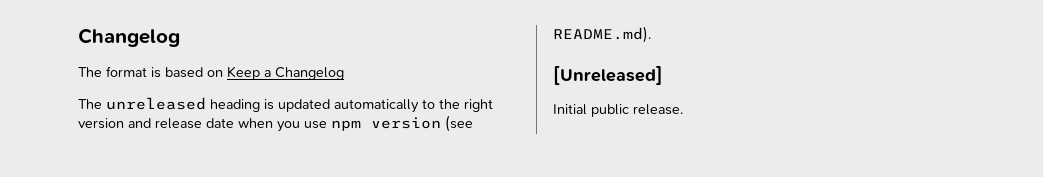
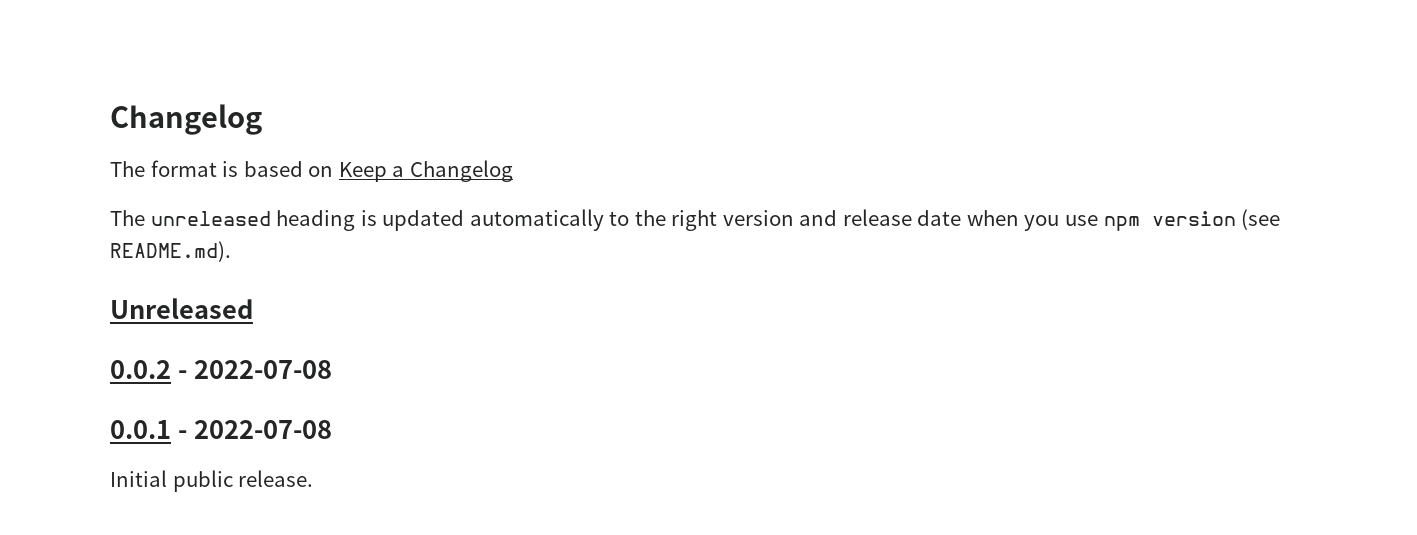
[553,66,663,85] [Unreleased] -> [110,298,253,319] [110,360,332,379] [110,420,332,439] Unreleased // 0.0.2 - 2022-07-08 // 0.0.1 - 2022-07-08

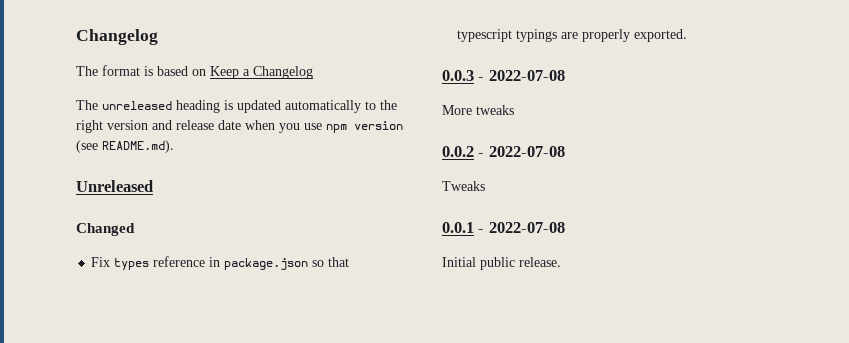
(253, 308) none -> [76,223,135,236] [91,256,350,270] [457,29,688,42] [442,70,565,81] [442,105,514,115] // Changed // Fix types reference in package.json so that typescript typings are properly exported. // 0.0.3 - 2022-07-08 // More tweaks
(332, 369) none -> [442,181,485,191] // Tweaks

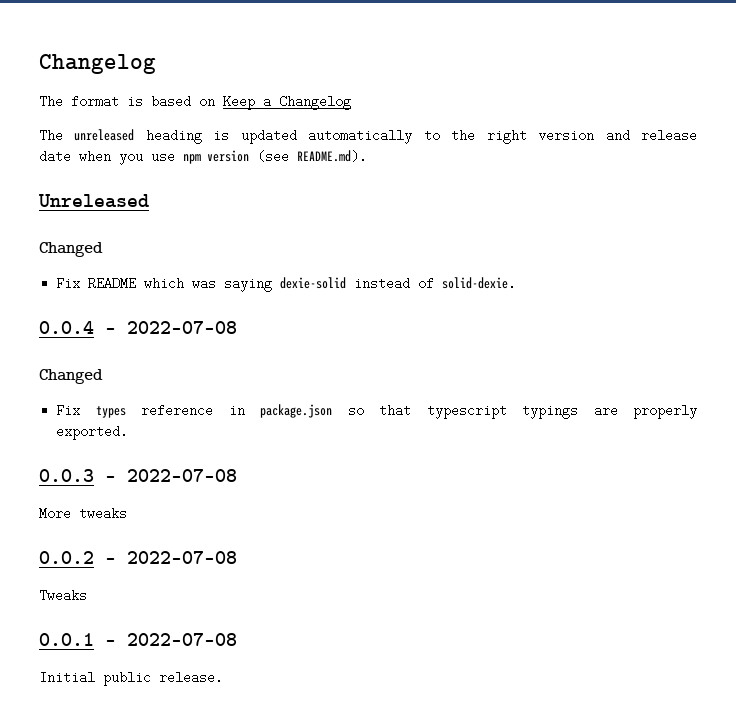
(135, 229) none -> [56,277,517,292] [39,321,237,334] [39,369,103,384] // Fix README which was saying dexie-solid instead of solid-dexie. // 0.0.4 - 2022-07-08 // Changed

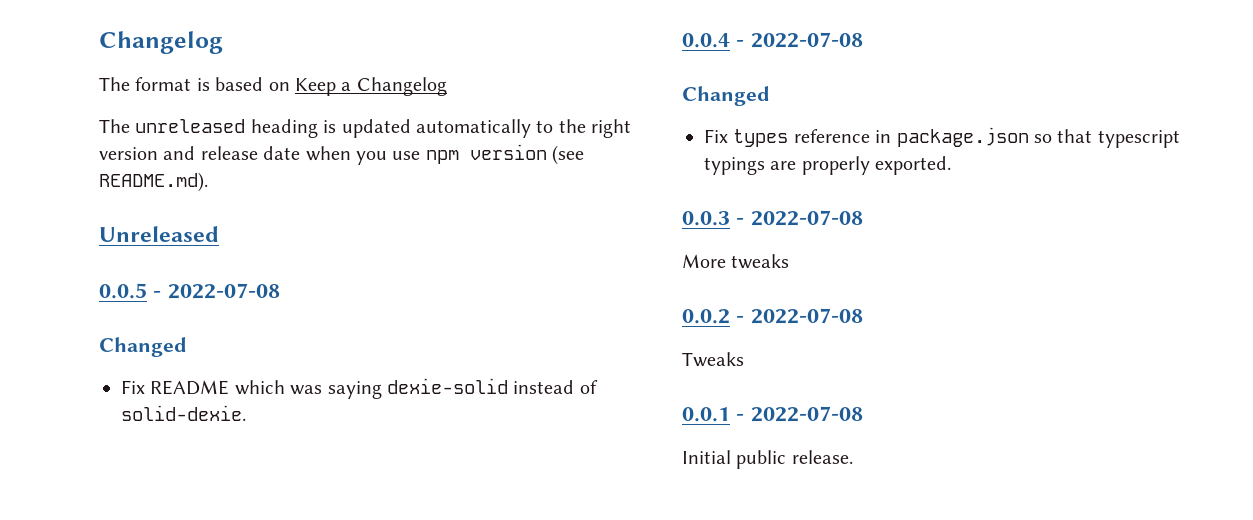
(149, 201) none -> [99,283,280,299] // 0.0.5 - 2022-07-08

